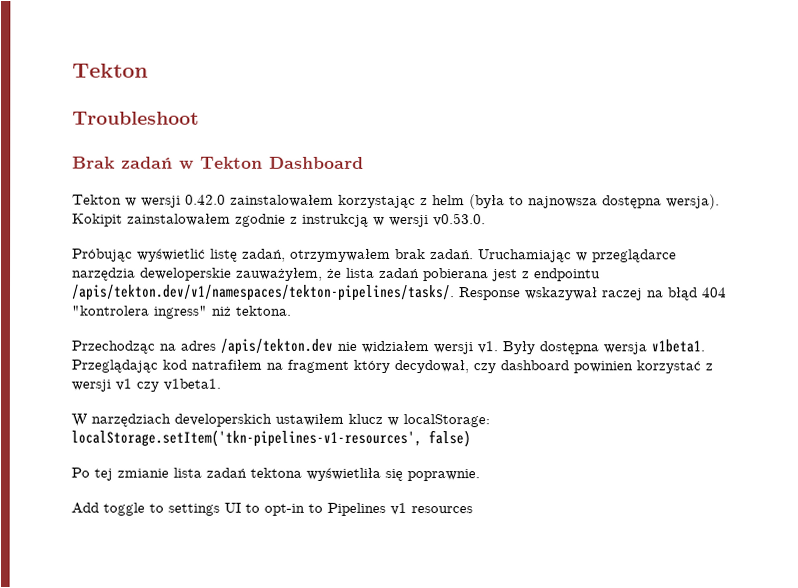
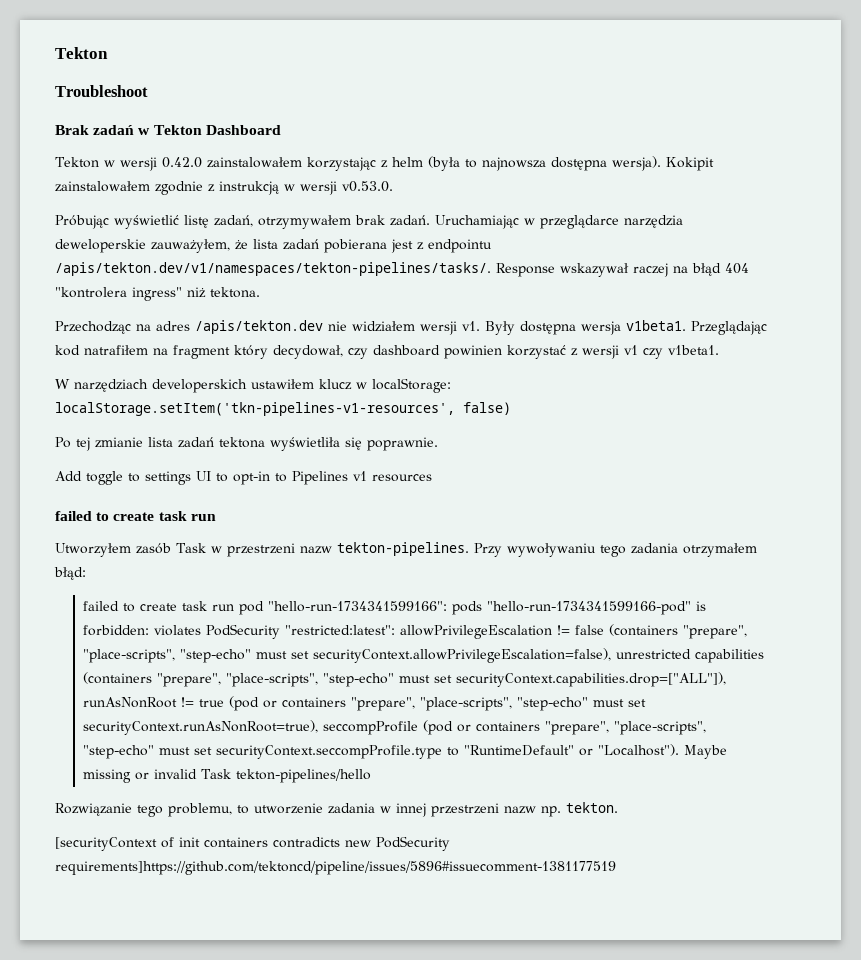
(473, 510) none -> [55,511,216,521] [55,542,757,557] [54,567,86,580] [82,601,706,615] [82,624,747,639] [82,648,764,663] [82,672,726,687] [82,696,646,711] [82,720,706,735] [82,744,727,759] [82,769,371,783] [55,802,618,817] [55,836,450,851] [55,861,616,875] // failed to create task run // Utworzyłem zasób Task w przestrzeni nazw tekton-pipelines. Przy wywoływaniu tego zadania otrzymałem błąd: // failed to create task run pod "hello-run-1734341599166": pods "hello-run-1734341599166-pod" is forbidden: violates PodSecurity "restricted:latest": allowPrivilegeEscalation != false (containers "prepare", "place-scripts", "step-echo" must set securityContext.allowPrivilegeEscalation=false), unrestricted capabilities (containers "prepare", "place-scripts", "step-echo" must set securityContext.capabilities.drop=["ALL"]), runAsNonRoot != true (pod or containers "prepare", "place-scripts", "step-echo" must set securityContext.runAsNonRoot=true), seccompProfile (pod or containers "prepare", "place-scripts", "step-echo" must set securityContext.seccompProfile.type to "RuntimeDefault" or "Localhost"). Maybe missing or invalid Task tekton-pipelines/hello // Rozwiązanie tego problemu, to utworzenie zadania w innej przestrzeni nazw np. tekton. // [securityContext of init containers contradicts new PodSecurity requirements]https://github.com/tektoncd/pipeline/issues/5896#issuecomment-1381177519

